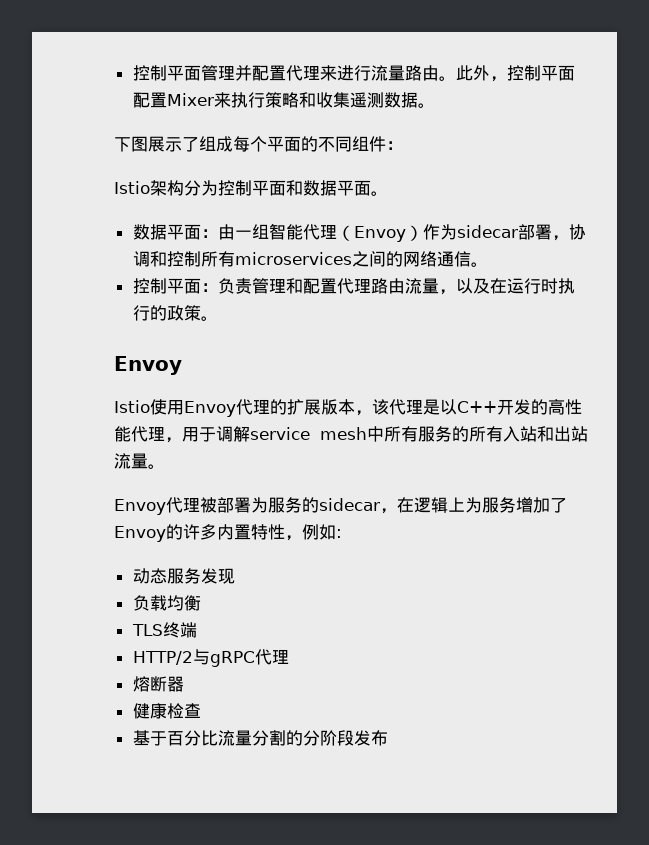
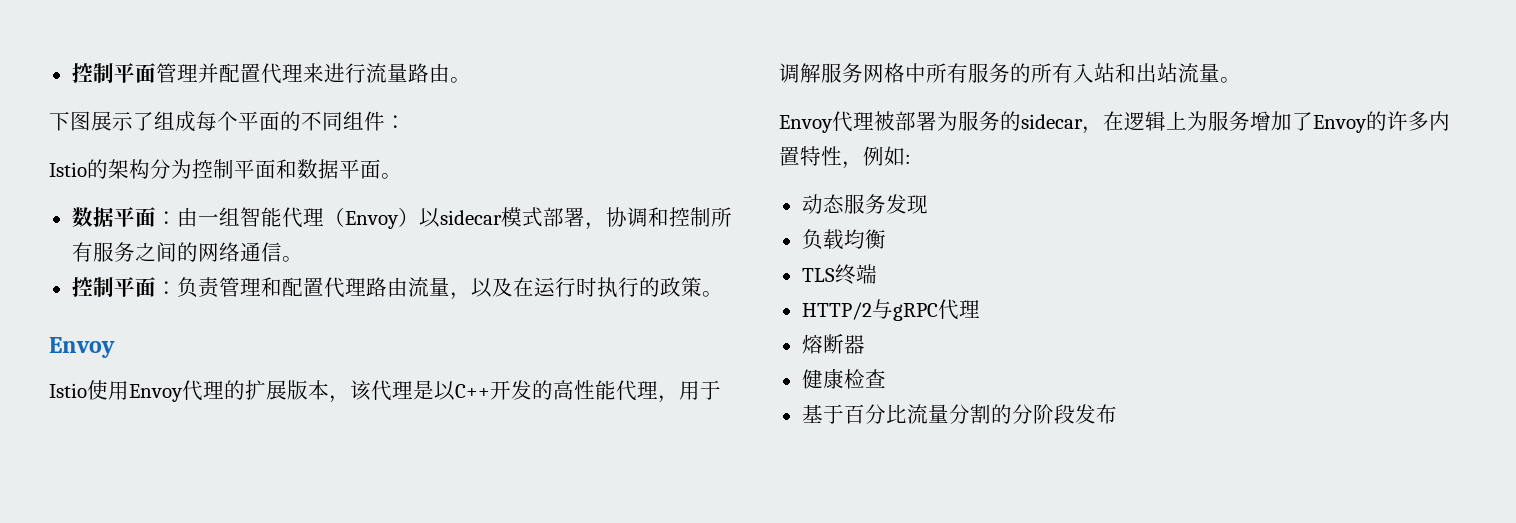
[455,65,575,82] [132,92,435,108] 此外，控制平面配置Mixer来执行策略和收集遥测数据。 -> (471, 80) none
(150, 187) none -> [87,159,108,179] 的
[422,224,518,240] 作为sidecar -> [418,207,543,228] 以sidecar模式
[234,252,352,265] microservices -> [92,242,135,262] 服务
[250,427,367,440] service mesh -> [821,63,905,83] 服务网格

